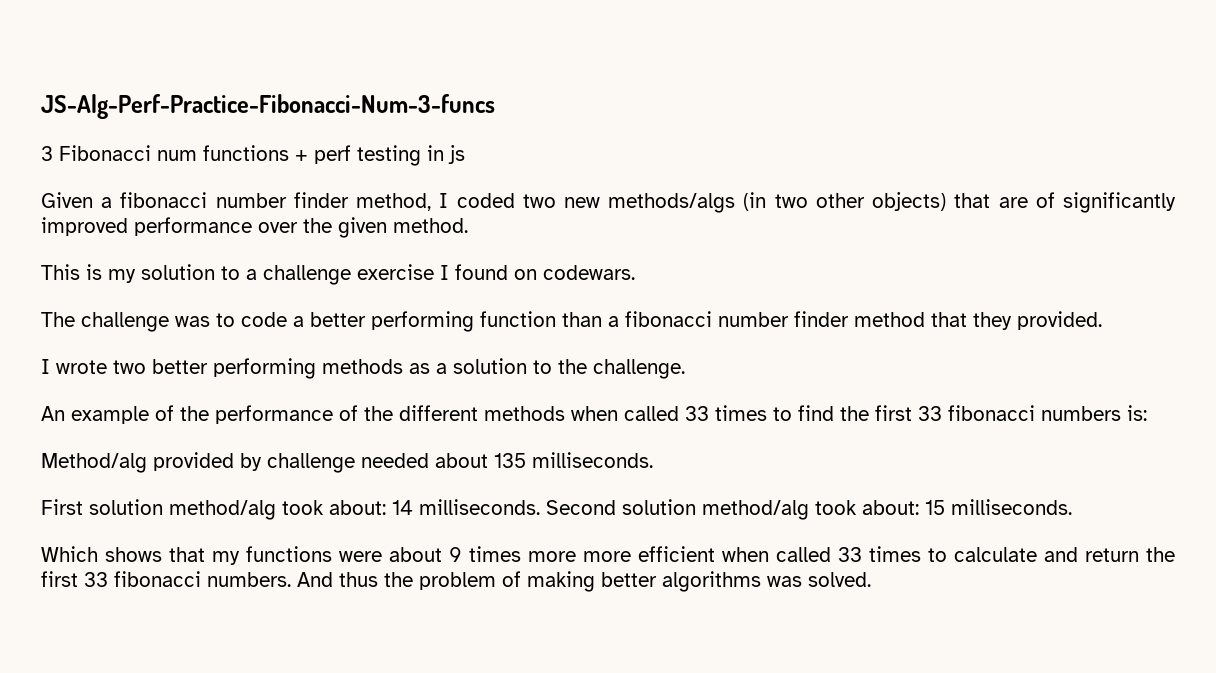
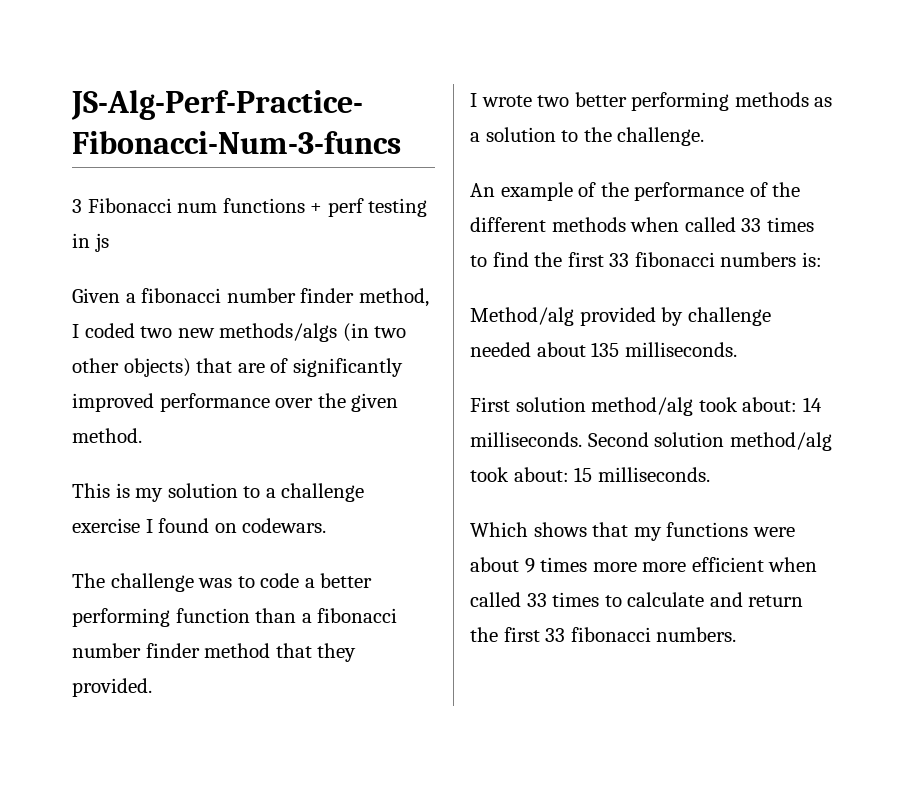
[297,571,871,592] And thus the problem of making better algorithms was solved. -> (737, 634) none

